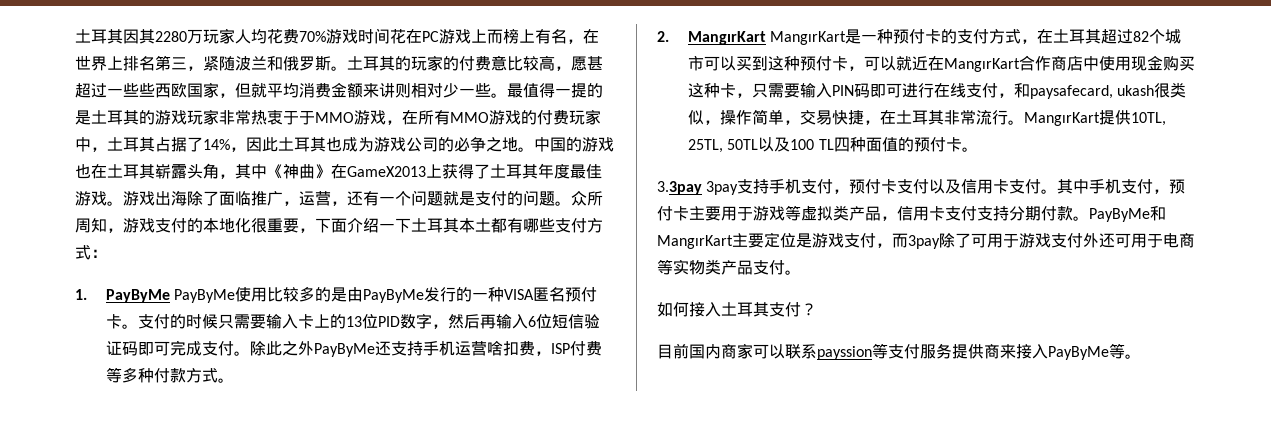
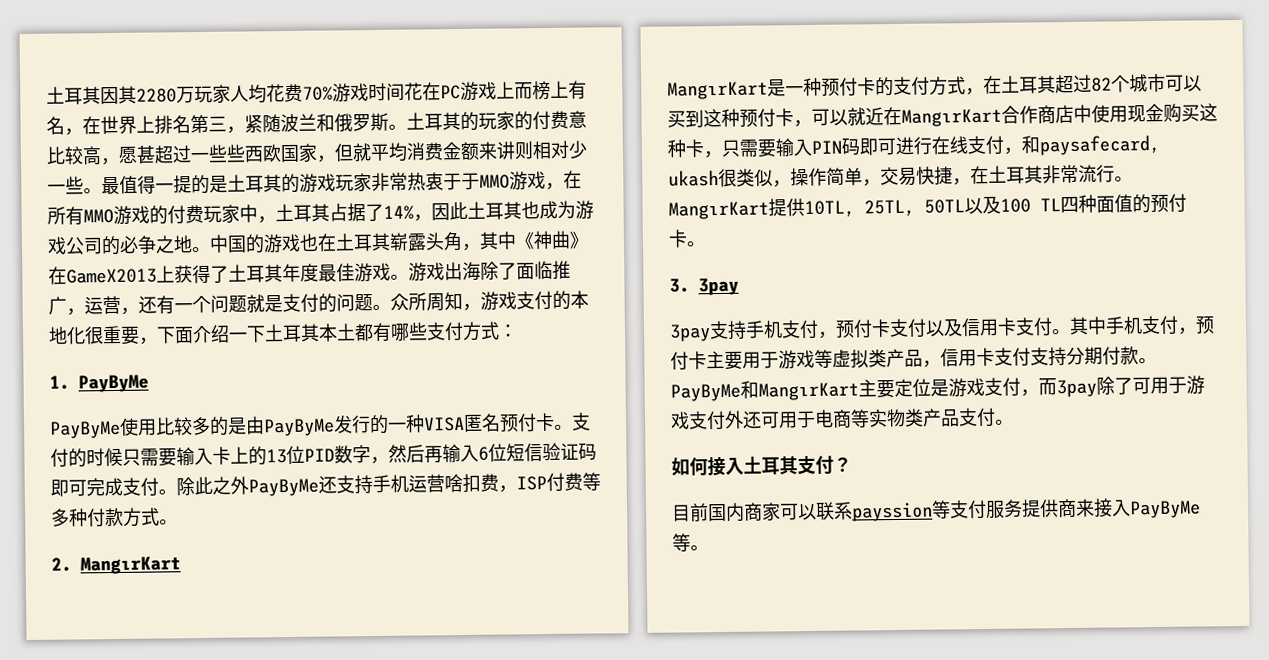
(171, 296) none -> (149, 383) //
(767, 38) none -> (181, 565) //
[657,181,702,195] 3.3pay -> [669,277,739,296] 3. 3pay //

